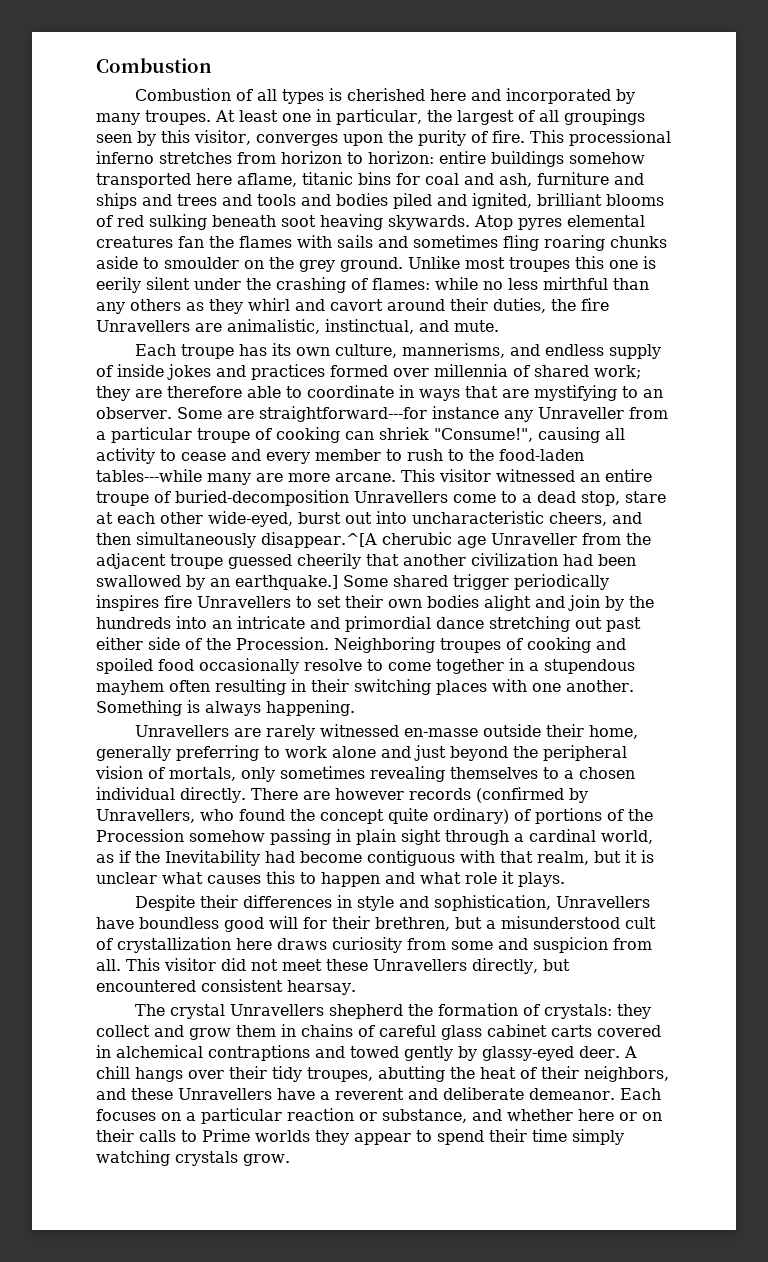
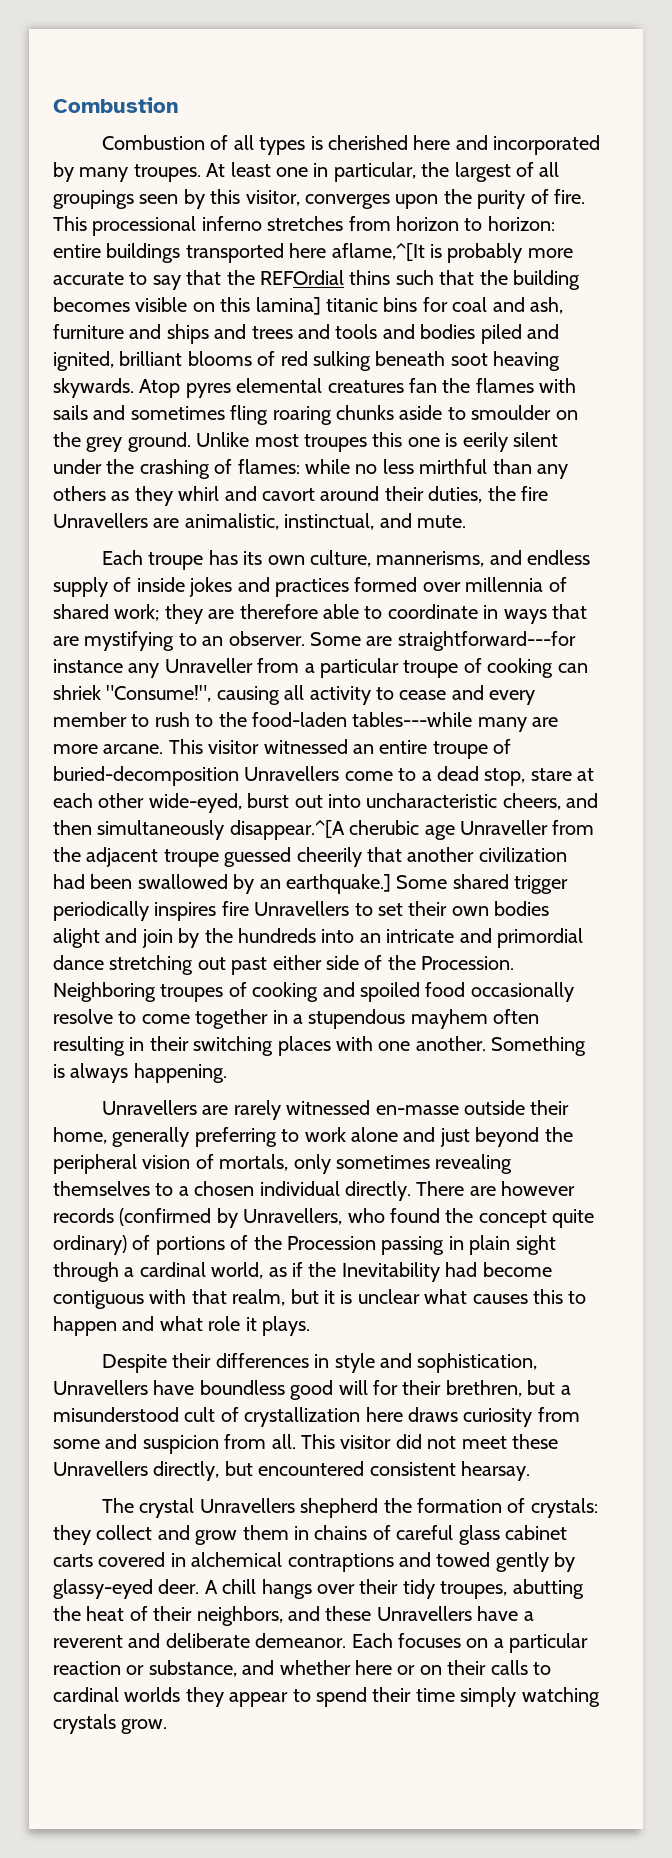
[569,152,645,164] somehow -> (181, 253) none
[237,173,297,187] aflame, -> [331,243,573,263] [53,270,580,290] [53,297,321,315] aflame,^[It is probably more accurate to say that the REFOrdial thins such that the building becomes visible on this lamina]
[189,830,265,842] somehow -> (376, 1243) none
[202,1129,250,1142] Prime -> [53,1687,119,1702] cardinal

